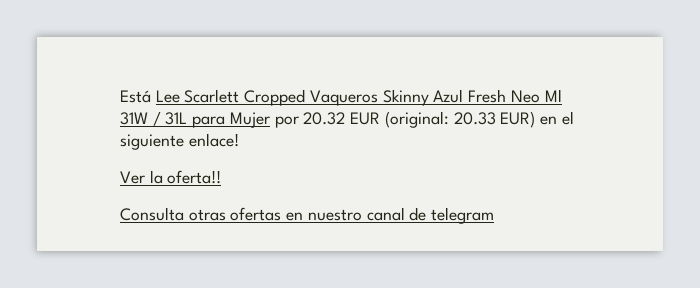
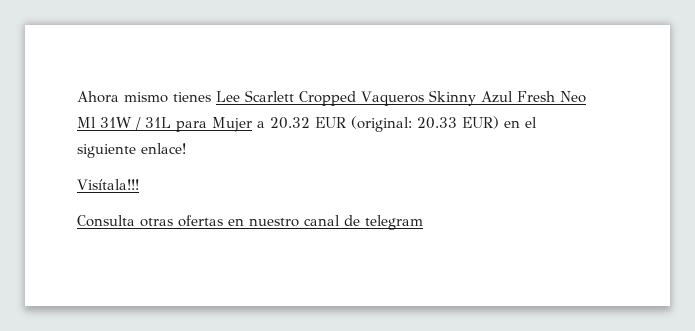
[120,90,151,103] Está -> [77,91,211,103] Ahora mismo tienes
[274,116,299,128] por -> [257,121,265,128] a
[120,170,222,184] Ver la oferta!! -> [77,179,139,190] Visítala!!!

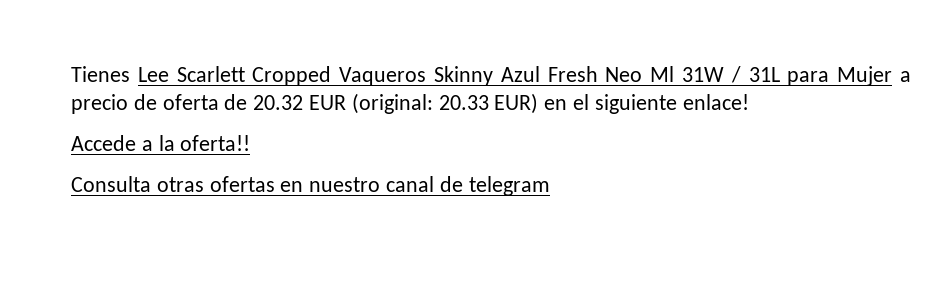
[77,91,211,103] Ahora mismo tienes -> [71,66,130,82] Tienes
(265, 124) none -> [71,94,248,114] precio de oferta de
[77,179,139,190] Visítala!!! -> [71,135,251,151] Accede a la oferta!!

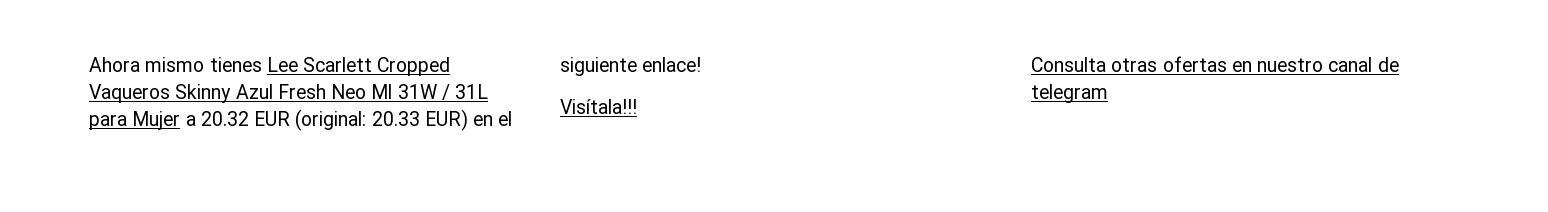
[71,66,130,82] Tienes -> [89,57,262,72] Ahora mismo tienes
[71,94,248,114] precio de oferta de -> (196, 120) none
[71,135,251,151] Accede a la oferta!! -> [560,99,637,114] Visítala!!!

